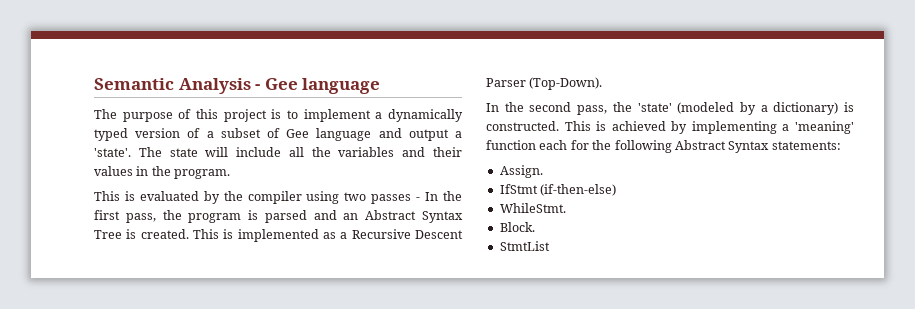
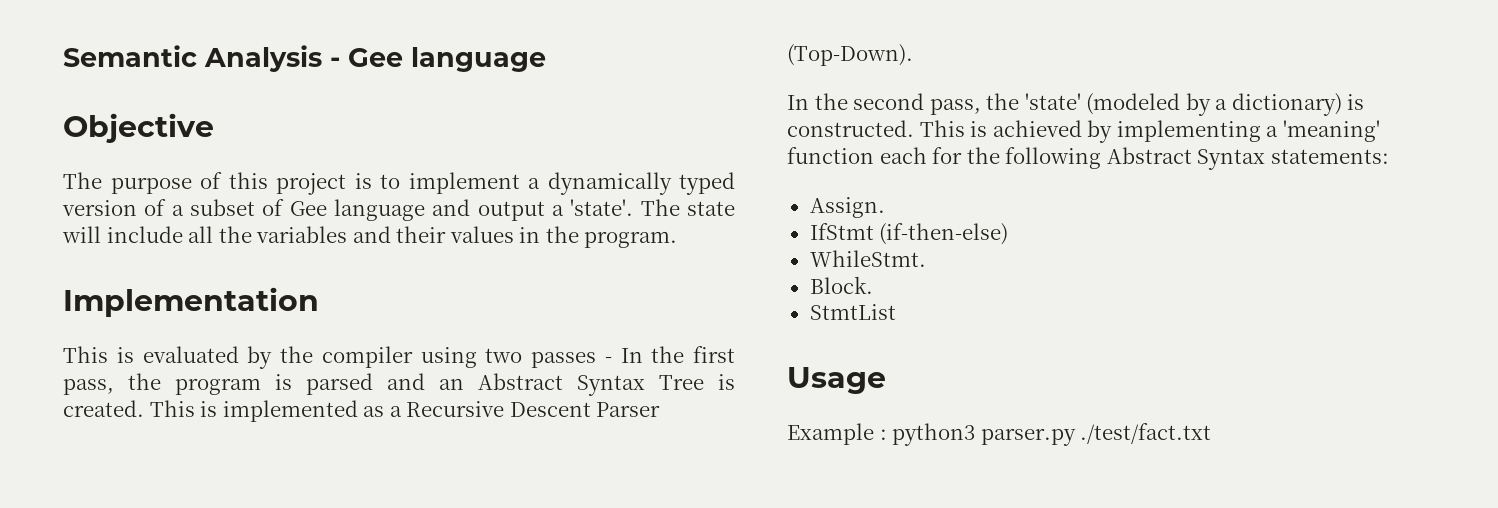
(381, 86) none -> [63,113,214,143] // Objective
(231, 174) none -> [63,287,319,317] // Implementation
(550, 246) none -> [787,367,886,394] [787,423,1212,446] // Usage // Example : python3 parser.py ./test/fact.txt

